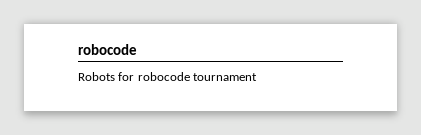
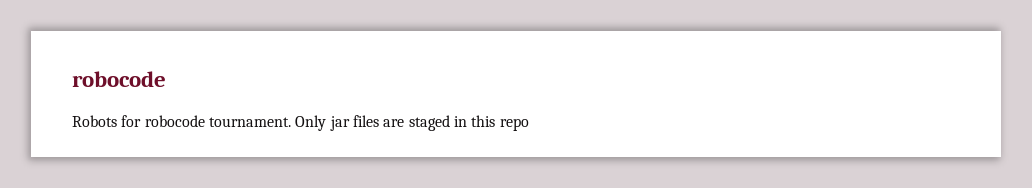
[193,73,258,81] tournament -> [208,115,529,131] tournament. Only jar files are staged in this repo

